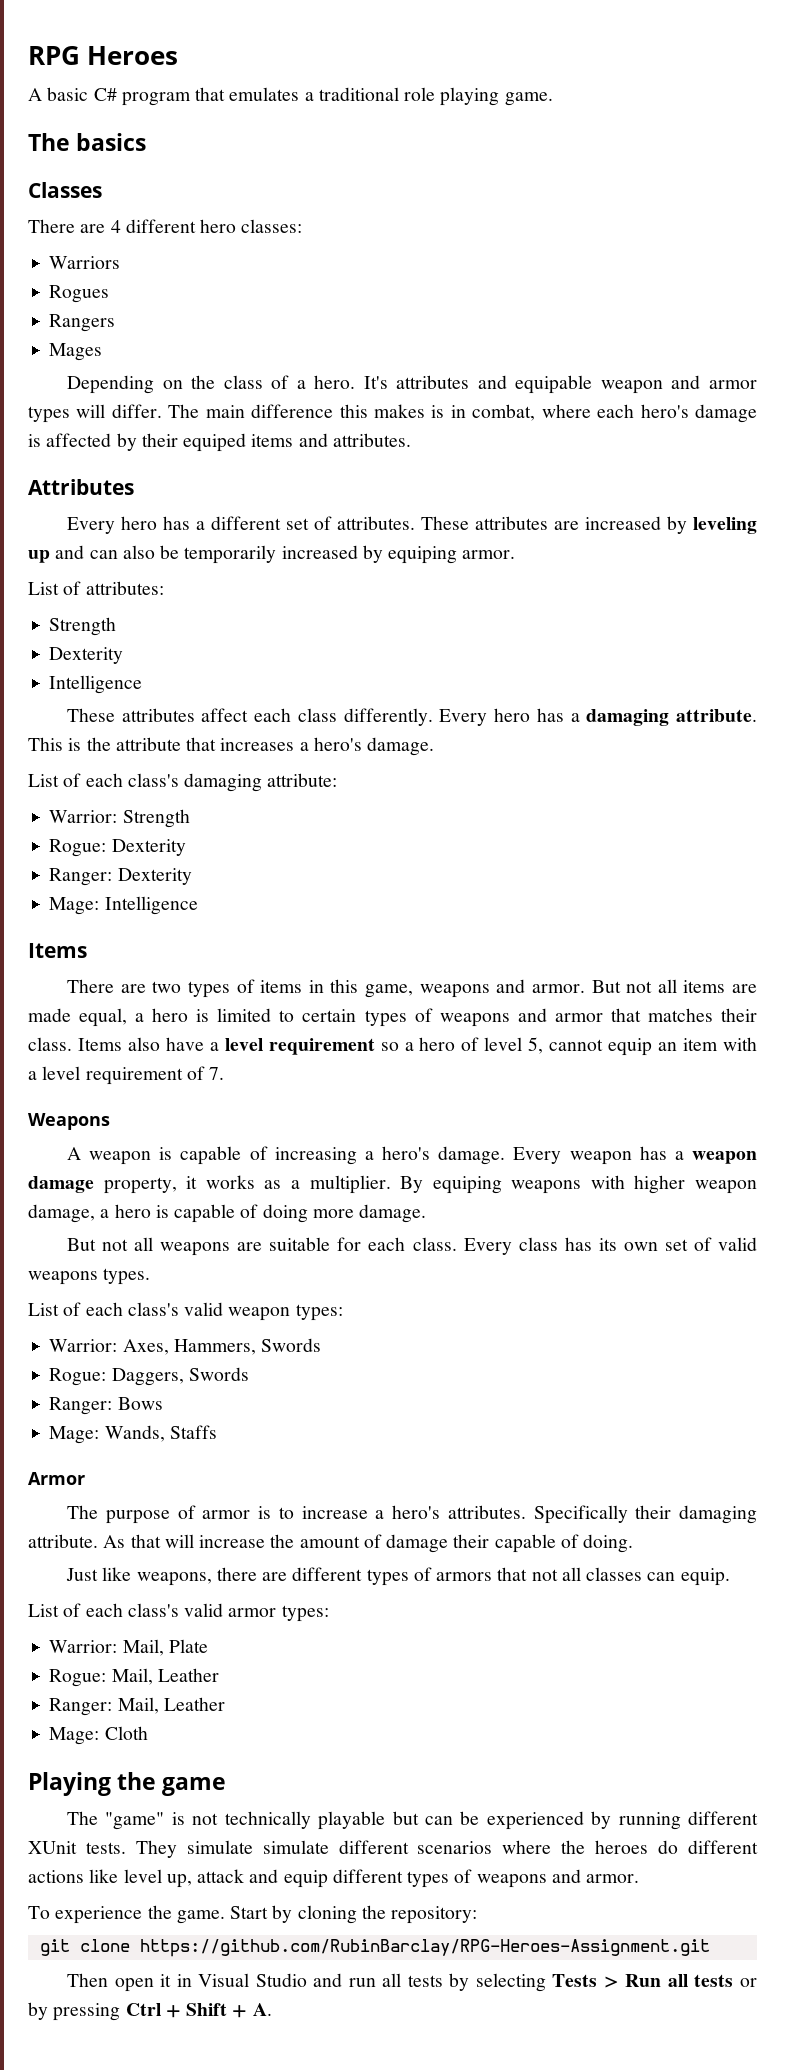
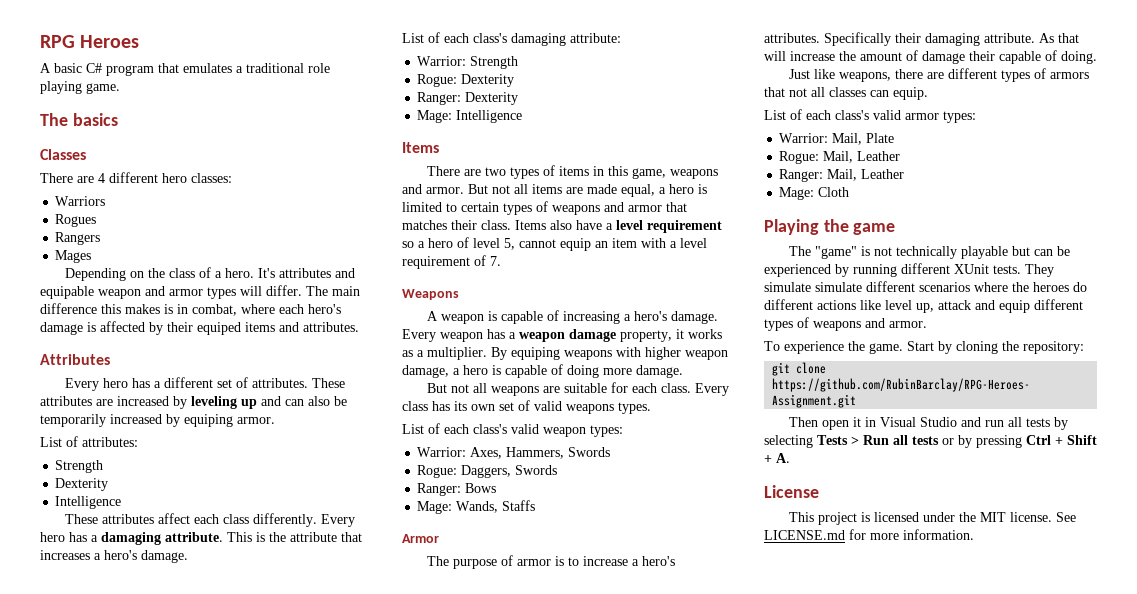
(272, 2009) none -> [764,485,819,498] [789,512,1077,525] [764,529,974,540] // License // This project is licensed under the MIT license. See LICENSE.md for more information.

